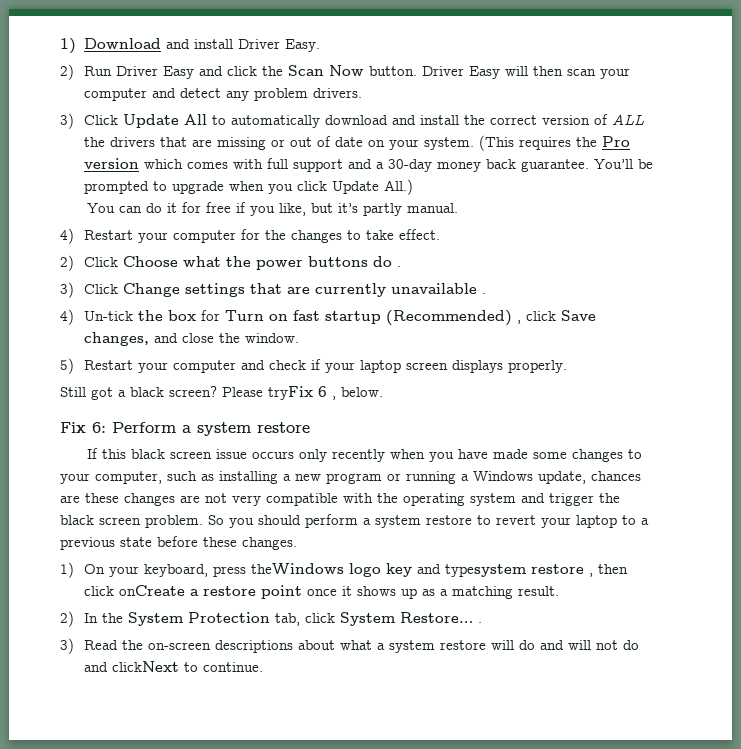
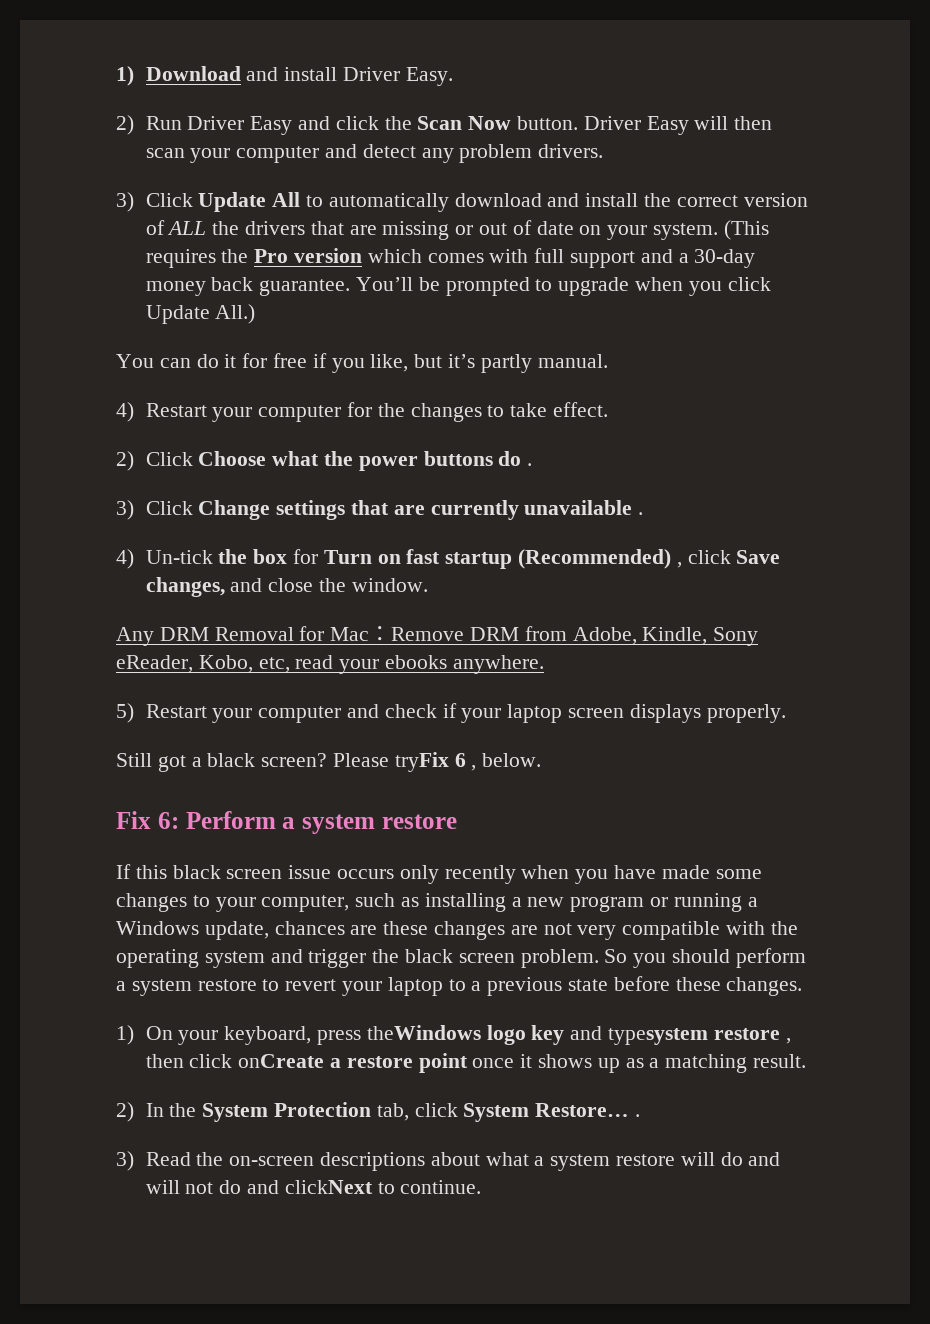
(300, 338) none -> [116,626,759,646] [116,655,544,674] // Any DRM Removal for Mac：Remove DRM from Adobe, Kindle, Sony eReader, Kobo, etc, read your ebooks anywhere.

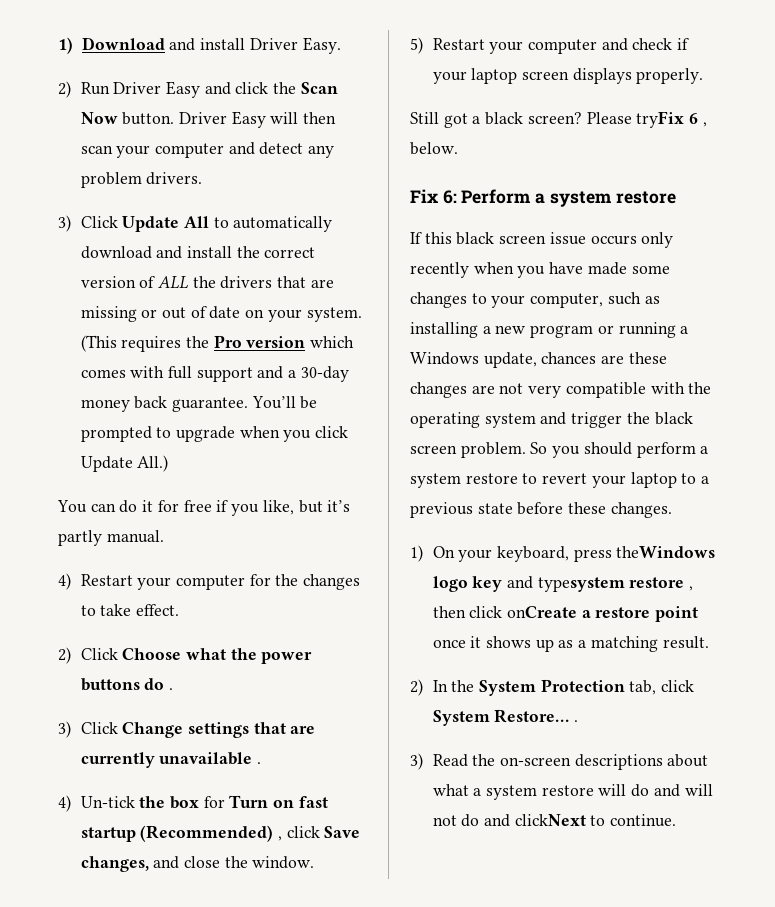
[116,626,759,646] [116,655,544,674] // Any DRM Removal for Mac：Remove DRM from Adobe, Kindle, Sony eReader, Kobo, etc, read your ebooks anywhere. -> (315, 862) none

